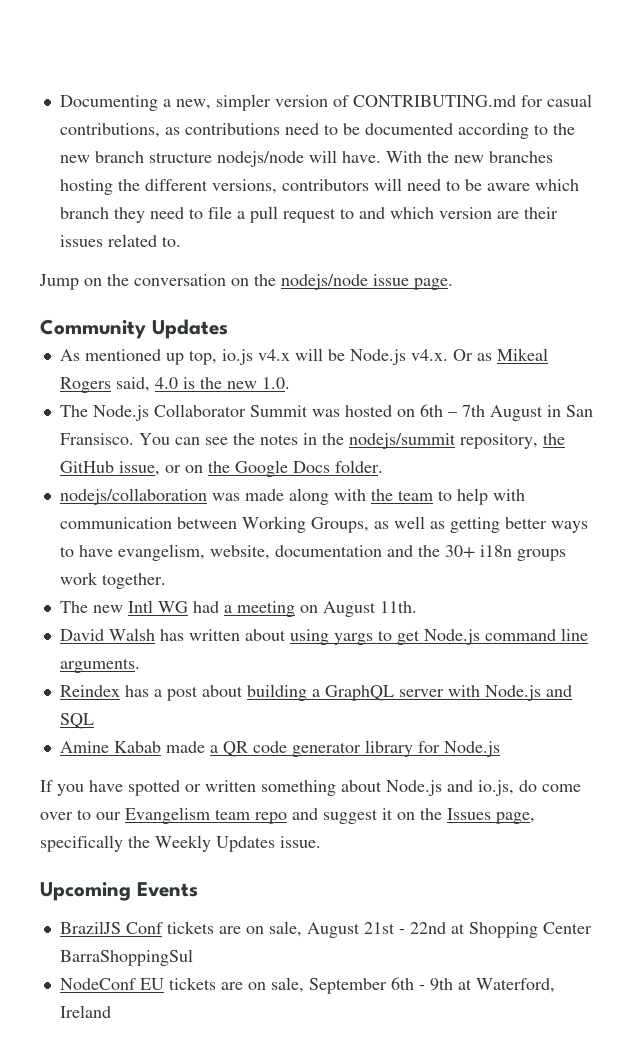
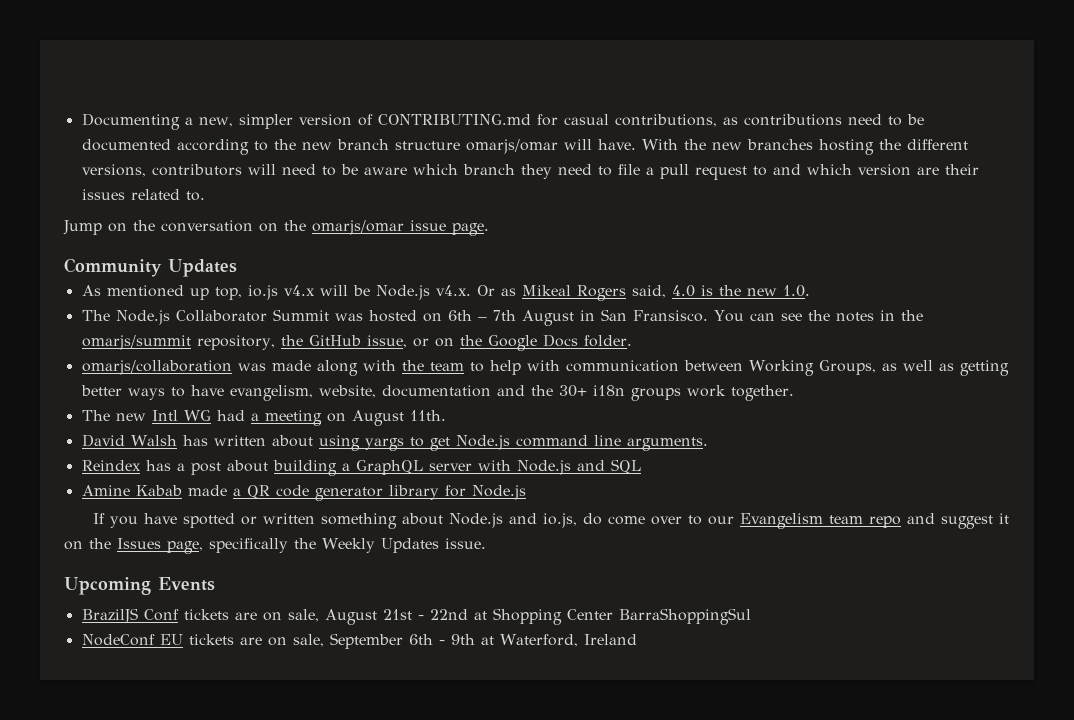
[216,151,304,167] nodejs/node -> [465,139,558,154] omarjs/omar
[281,274,368,290] nodejs/node -> [312,220,404,235] omarjs/omar
[348,433,456,449] nodejs/summit -> [81,335,191,350] omarjs/summit
[59,488,207,505] nodejs/collaboration -> [81,360,232,375] omarjs/collaboration

